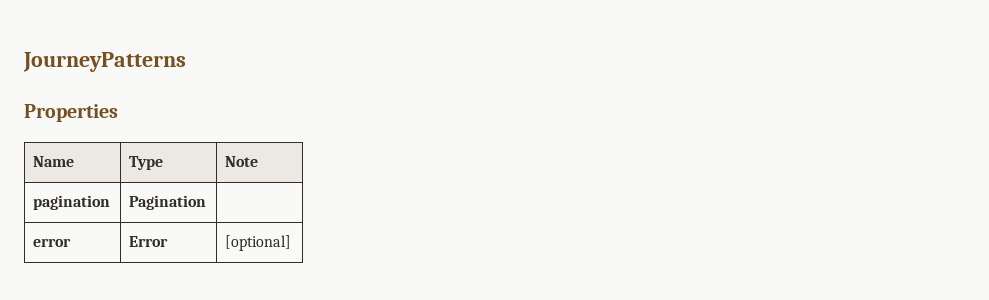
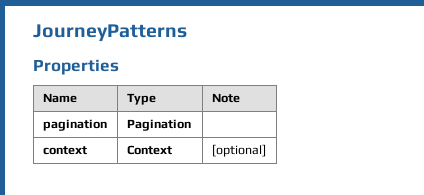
[33,238,72,247] [129,236,169,247] error | Error -> [42,146,87,155] [126,145,172,155] context | Context

